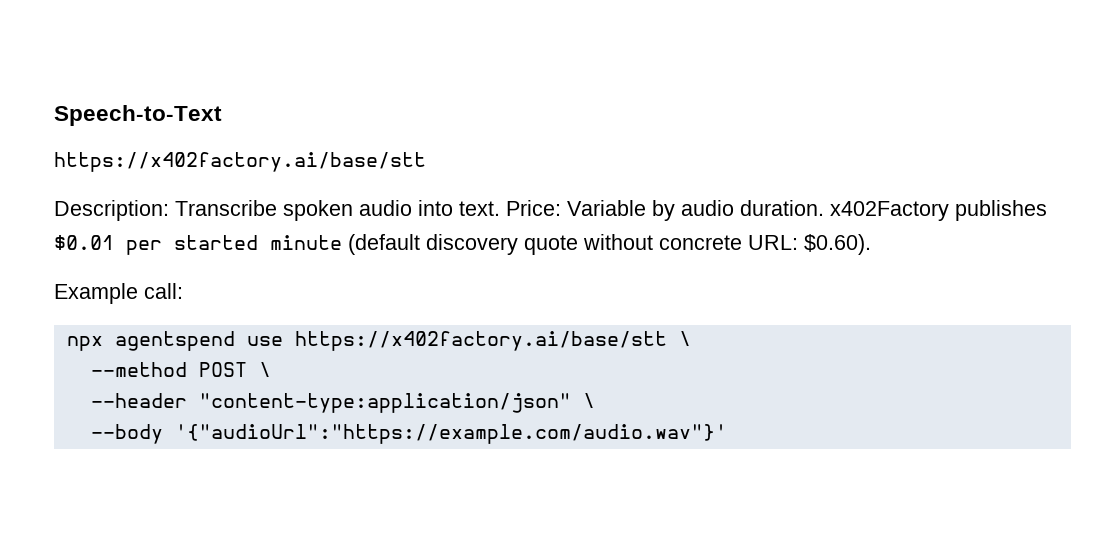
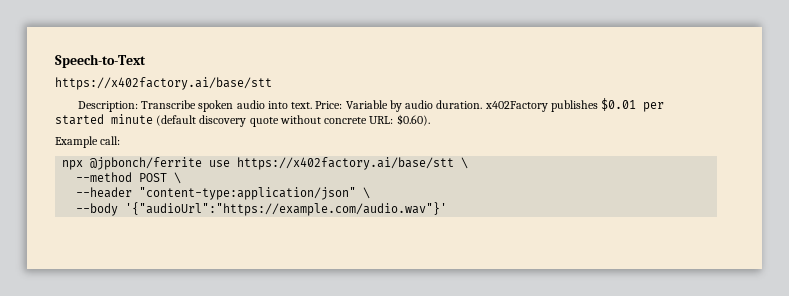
[114,331,235,351] agentspend -> [90,157,203,170] @jpbonch/ferrite

